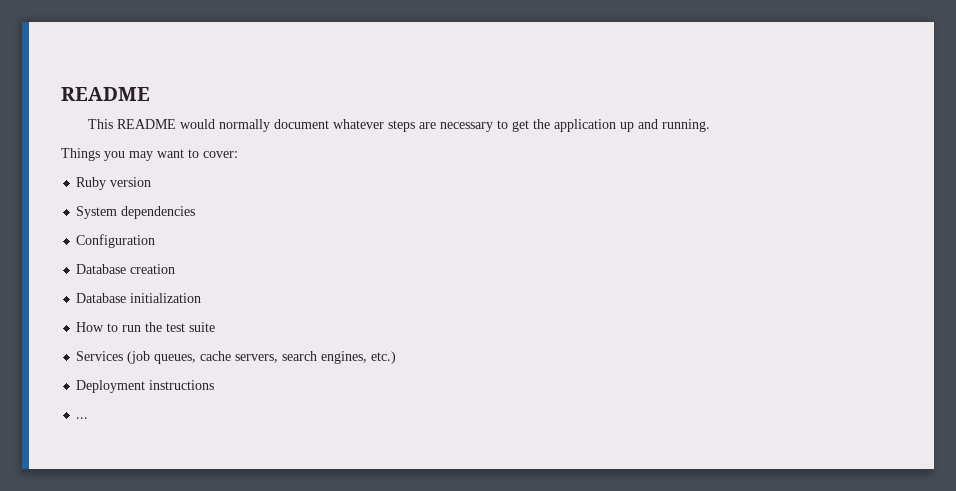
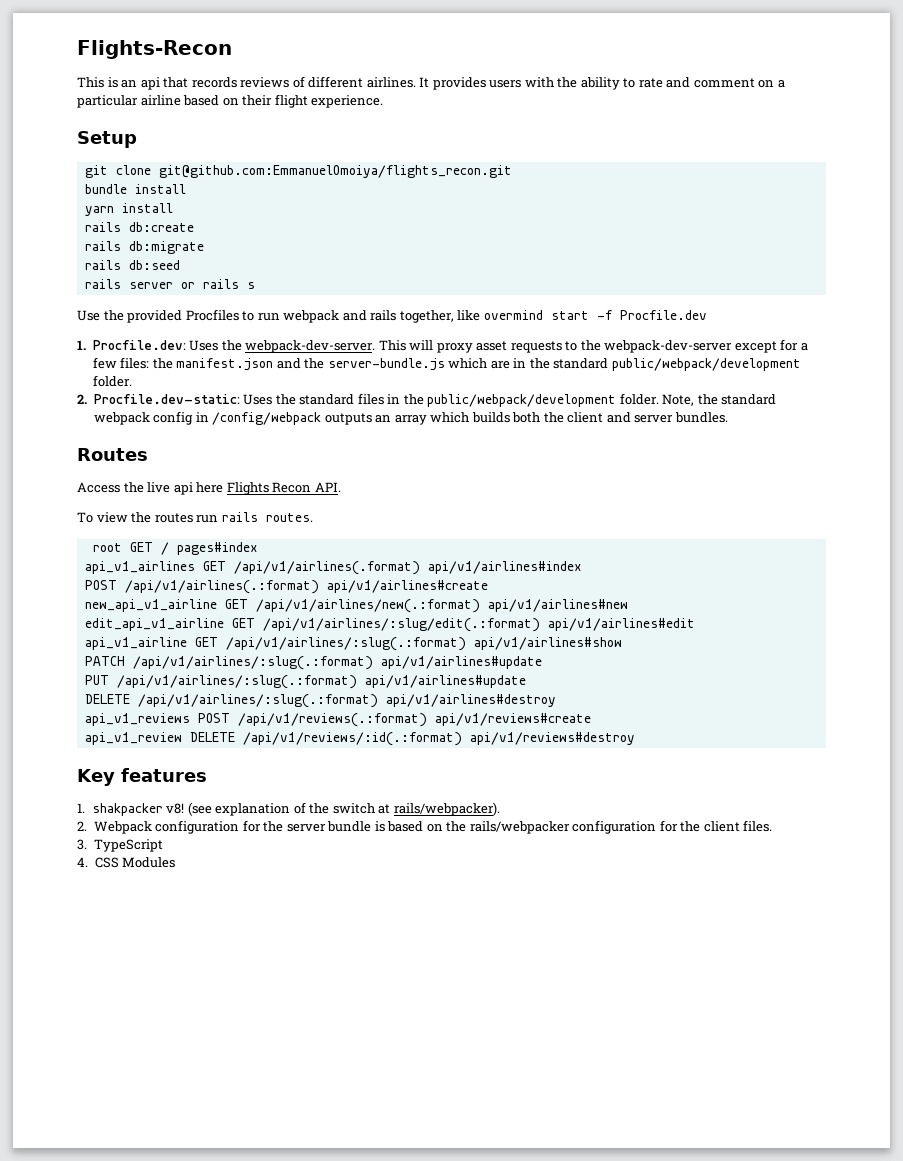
[61,87,150,101] [88,119,711,132] [61,148,238,161] [76,177,152,190] [76,206,196,219] [76,234,156,248] [76,264,176,274] [76,293,202,303] [76,322,216,332] [76,351,397,364] [76,380,215,393] [76,417,89,419] README // This README would normally document whatever steps are necessary to get the application up and running. // Things you may want to cover: // Ruby version // System dependencies // Configuration // Database creation // Database initialization // How to run the test suite // Services (job queues, cache servers, search engines, etc.) // Deployment instructions // ... -> [77,40,232,59] [77,76,785,90] [77,94,384,108] [77,131,137,148] [84,165,512,178] [84,184,186,194] [84,203,173,216] [84,222,194,232] [84,241,204,254] [84,260,180,270] [84,279,255,289] [77,309,707,323] [77,339,808,353] [92,357,801,371] [92,375,132,387] [77,393,777,407] [93,411,728,425] [77,448,148,461] [77,482,341,495] [77,512,313,523] [92,542,258,555] [84,561,582,575] [84,580,488,594] [84,599,628,613] [84,618,695,632] [84,637,622,651] [84,656,542,670] [84,675,526,689] [84,694,556,708] [84,713,591,727] [84,732,635,746] [77,768,207,786] [77,802,500,816] [77,820,773,834] [77,839,163,852] [77,857,176,868] Flights-Recon // This is an api that records reviews of different airlines. It provides users with the ability to rate and comment on a particular airline based on their flight experience. // Setup // git clone git@github.com:EmmanuelOmoiya/flights_recon.git // bundle install // yarn install // rails db:create // rails db:migrate // rails db:seed // rails server or rails s // Use the provided Procfiles to run webpack and rails together, like overmind start -f Procfile.dev // 1. Procfile.dev: Uses the webpack-dev-server. This will proxy asset requests to the webpack-dev-server except for a few files: the manifest.json and the server-bundle.js which are in the standard public/webpack/development folder. // 2. Procfile.dev-static: Uses the standard files in the public/webpack/development folder. Note, the standard webpack config in /config/webpack outputs an array which builds both the client and server bundles. // Routes // Access the live api here Flights Recon API. // To view the routes run rails routes. // root GET / pages#index // api_v1_airlines GET /api/v1/airlines(.format) api/v1/airlines#index // POST /api/v1/airlines(.:format) api/v1/airlines#create // new_api_v1_airline GET /api/v1/airlines/new(.:format) api/v1/airlines#new // edit_api_v1_airline GET /api/v1/airlines/:slug/edit(.:format) api/v1/airlines#edit // api_v1_airline GET /api/v1/airlines/:slug(.:format) api/v1/airlines#show // PATCH /api/v1/airlines/:slug(.:format) api/v1/airlines#update // PUT /api/v1/airlines/:slug(.:format) api/v1/airlines#update // DELETE /api/v1/airlines/:slug(.:format) api/v1/airlines#destroy // api_v1_reviews POST /api/v1/reviews(.:format) api/v1/reviews#create // api_v1_review DELETE /api/v1/reviews/:id(.:format) api/v1/reviews#destroy // Key features // 1. shakpacker v8! (see explanation of the switch at rails/webpacker). // 2. Webpack configuration for the server bundle is based on the rails/webpacker configuration for the client files. // 3. TypeScript // 4. CSS Modules

